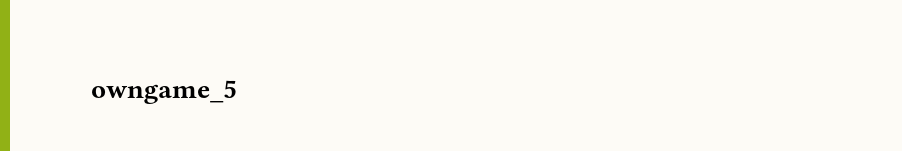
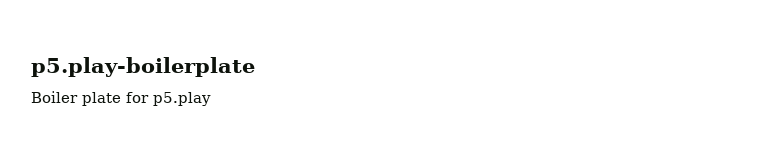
[91,80,237,104] owngame_5 -> [31,57,255,77] [31,91,211,106] p5.play-boilerplate // Boiler plate for p5.play

